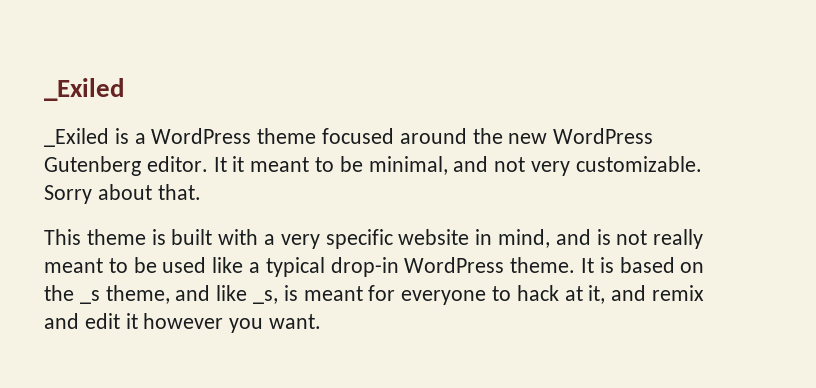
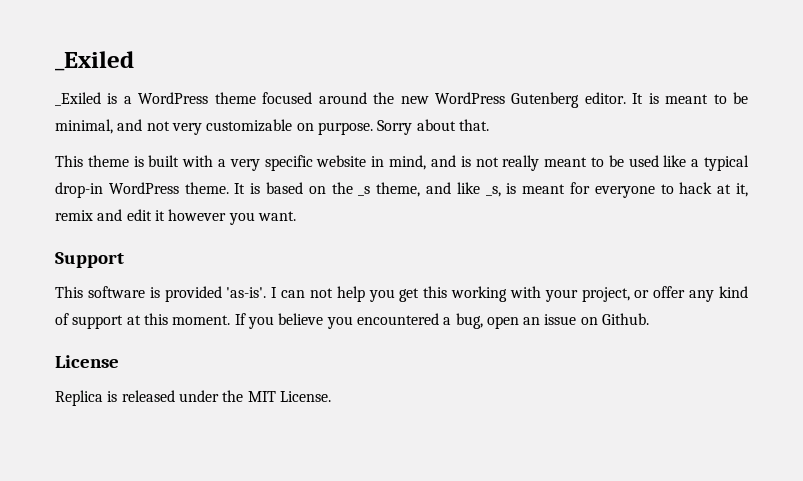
[232,156,245,172] it -> [648,93,659,104] is
[575,156,702,172] customizable. -> [206,119,373,135] customizable on purpose.
[611,285,647,301] and -> (748, 190) none
(322, 321) none -> [55,252,124,268] [55,286,749,302] [55,313,650,329] [55,355,119,368] [55,390,331,406] // Support // This software is provided 'as-is'. I can not help you get this working with your project, or offer any kind of support at this moment. If you believe you encountered a bug, open an issue on Github. // License // Replica is released under the MIT License.

